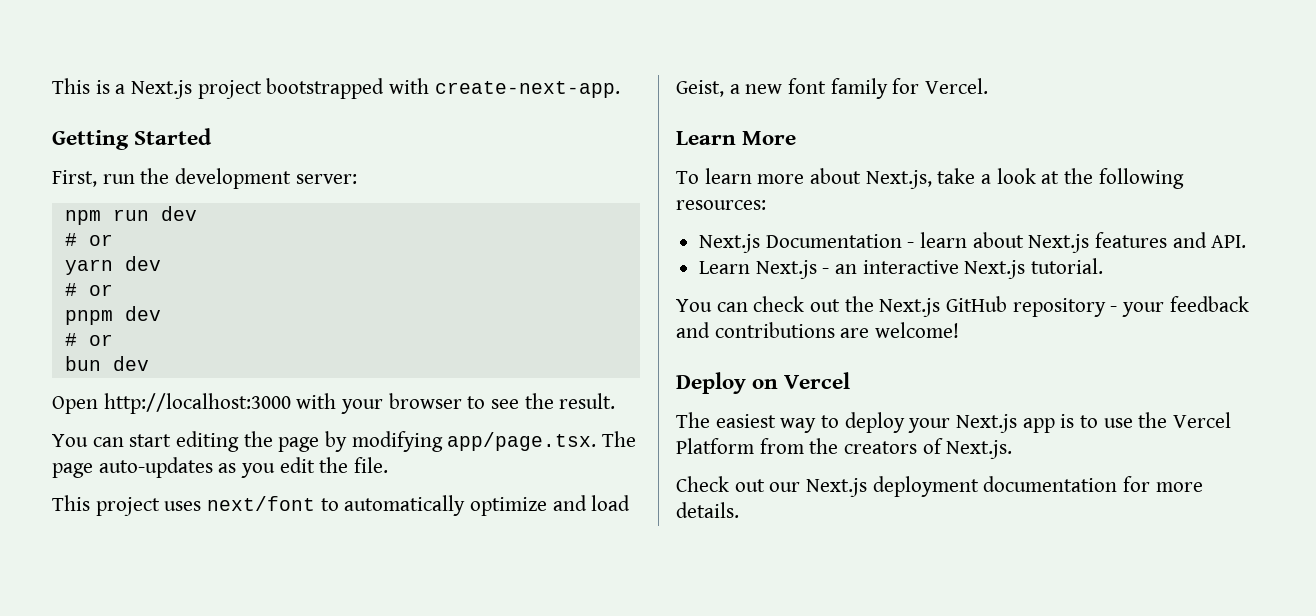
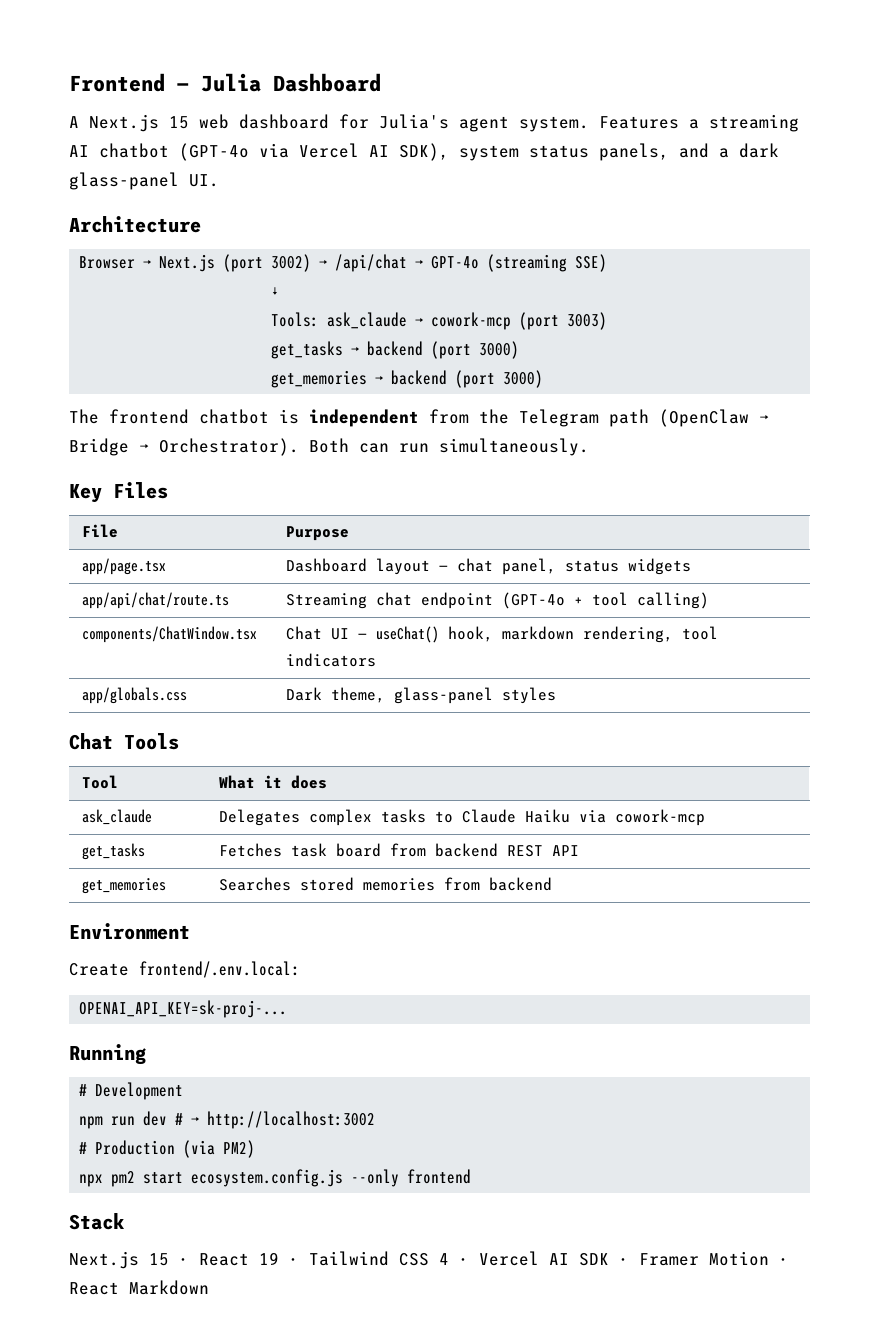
[52,78,620,99] [52,128,213,150] [52,168,357,189] [64,206,197,225] [64,233,113,246] [64,256,161,275] [64,283,113,296] [64,306,161,325] [64,333,113,346] [64,356,149,371] [52,393,616,414] [52,431,637,452] [52,457,389,478] [52,495,631,516] [676,78,989,99] [676,131,797,145] [676,168,1184,189] [676,200,766,210] [699,232,1247,253] [699,258,1104,279] [676,296,1249,317] [676,322,960,338] [676,372,851,394] [676,412,1232,433] [676,438,1013,459] [676,476,1203,497] [676,502,739,518] This is a Next.js project bootstrapped with create-next-app. // Getting Started // First, run the development server: // npm run dev // # or // yarn dev // # or // pnpm dev // # or // bun dev // Open http://localhost:3000 with your browser to see the result. // You can start editing the page by modifying app/page.tsx. The page auto-updates as you edit the file. // This project uses next/font to automatically optimize and load Geist, a new font family for Vercel. // Learn More // To learn more about Next.js, take a look at the following resources: // Next.js Documentation - learn about Next.js features and API. // Learn Next.js - an interactive Next.js tutorial. // You can check out the Next.js GitHub repository - your feedback and contributions are welcome! // Deploy on Vercel // The easiest way to deploy your Next.js app is to use the Vercel Platform from the creators of Next.js. // Check out our Next.js deployment documentation for more details. -> [69,73,381,92] [69,114,799,132] [69,143,779,161] [69,172,219,190] [69,216,201,233] [79,254,608,272] [271,287,280,297] [271,312,608,330] [271,341,520,359] [271,370,544,388] [69,409,769,427] [69,438,589,456] [69,482,168,503] [81,524,118,538] [285,526,349,541] [81,558,166,575] [285,558,691,575] [81,592,229,609] [285,592,709,609] [81,626,257,643] [285,626,718,643] [285,653,376,667] [81,687,187,704] [285,687,556,704] [69,733,179,750] [81,775,118,789] [218,775,327,789] [81,809,152,825] [218,809,705,826] [81,843,145,860] [218,843,579,857] [81,878,166,894] [218,877,552,891] [69,923,190,940] [69,961,301,978] [79,1000,288,1018] [69,1044,146,1065] [79,1082,184,1100] [79,1111,376,1129] [79,1140,256,1158] [79,1169,472,1187] [69,1213,125,1230] [69,1251,789,1269] [69,1280,209,1295] Frontend — Julia Dashboard // A Next.js 15 web dashboard for Julia's agent system. Features a streaming AI chatbot (GPT-4o via Vercel AI SDK), system status panels, and a dark glass-panel UI. // Architecture // Browser → Next.js (port 3002) → /api/chat → GPT-4o (streaming SSE) // ↓ // Tools: ask_claude → cowork-mcp (port 3003) // get_tasks → backend (port 3000) // get_memories → backend (port 3000) // The frontend chatbot is independent from the Telegram path (OpenClaw → Bridge → Orchestrator). Both can run simultaneously. // Key Files // File | Purpose // app/page.tsx | Dashboard layout — chat panel, status widgets // app/api/chat/route.ts | Streaming chat endpoint (GPT-4o + tool calling) // components/ChatWindow.tsx | Chat UI — useChat() hook, markdown rendering, tool indicators // app/globals.css | Dark theme, glass-panel styles // Chat Tools // Tool | What it does // ask_claude | Delegates complex tasks to Claude Haiku via cowork-mcp // get_tasks | Fetches task board from backend REST API // get_memories | Searches stored memories from backend // Environment // Create frontend/.env.local: // OPENAI_API_KEY=sk-proj-... // Running // # Development // npm run dev # → http://localhost:3002 // # Production (via PM2) // npx pm2 start ecosystem.config.js --only frontend // Stack // Next.js 15 · React 19 · Tailwind CSS 4 · Vercel AI SDK · Framer Motion · React Markdown

